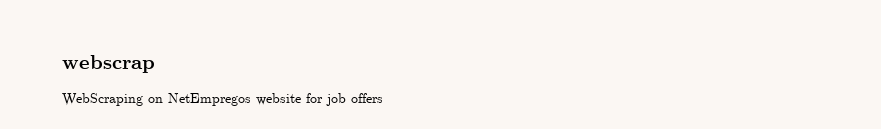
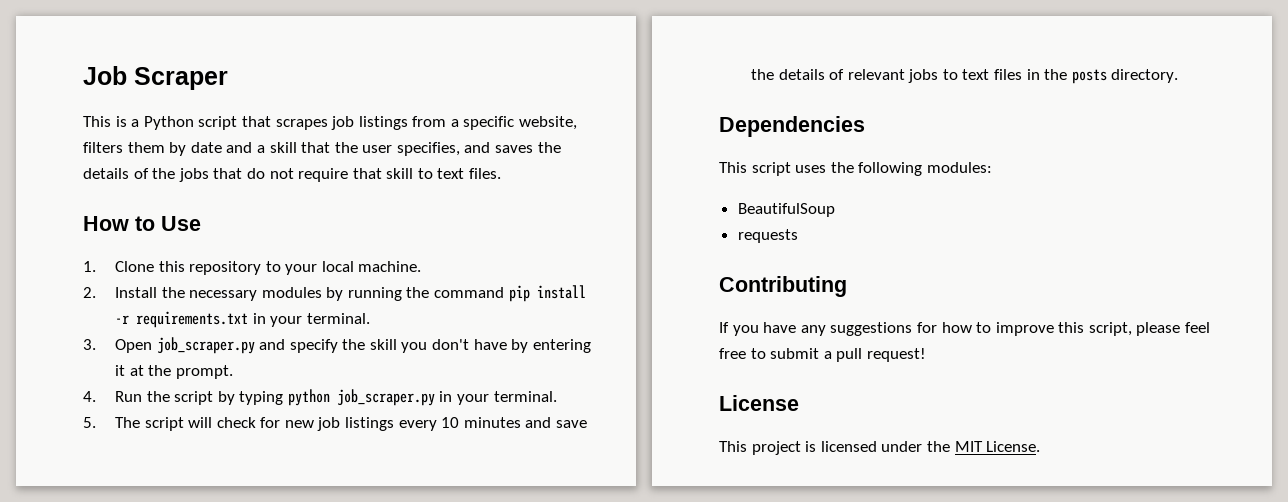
[62,55,155,73] [62,93,383,106] webscrap // WebScraping on NetEmpregos website for job offers -> [83,66,228,90] [83,116,578,130] [83,142,561,156] [83,168,502,182] [83,216,201,231] [83,261,422,275] [83,285,586,302] [114,311,370,328] [83,337,591,354] [114,365,233,379] [83,389,557,406] [83,417,588,431] [750,69,1179,84] [719,116,865,137] [719,162,992,176] [737,203,835,217] [737,229,798,243] [719,276,847,297] [719,322,1211,336] [719,348,926,362] [719,395,799,411] [719,441,1041,455] Job Scraper // This is a Python script that scrapes job listings from a specific website, filters them by date and a skill that the user specifies, and saves the details of the jobs that do not require that skill to text files. // How to Use // 1. Clone this repository to your local machine. // 2. Install the necessary modules by running the command pip install -r requirements.txt in your terminal. // 3. Open job_scraper.py and specify the skill you don't have by entering it at the prompt. // 4. Run the script by typing python job_scraper.py in your terminal. // 5. The script will check for new job listings every 10 minutes and save the details of relevant jobs to text files in the posts directory. // Dependencies // This script uses the following modules: // BeautifulSoup // requests // Contributing // If you have any suggestions for how to improve this script, please feel free to submit a pull request! // License // This project is licensed under the MIT License.

